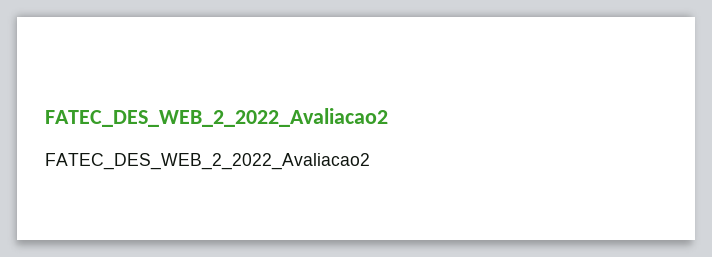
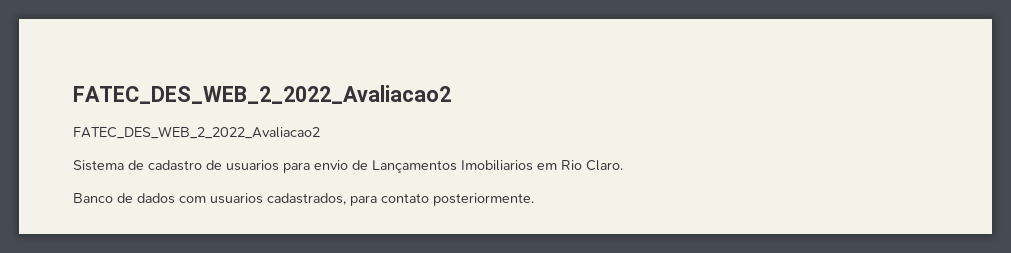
(370, 161) none -> [73,160,623,173] [73,193,534,206] // Sistema de cadastro de usuarios para envio de Lançamentos Imobiliarios em Rio Claro. // Banco de dados com usuarios cadastrados, para contato posteriormente.

